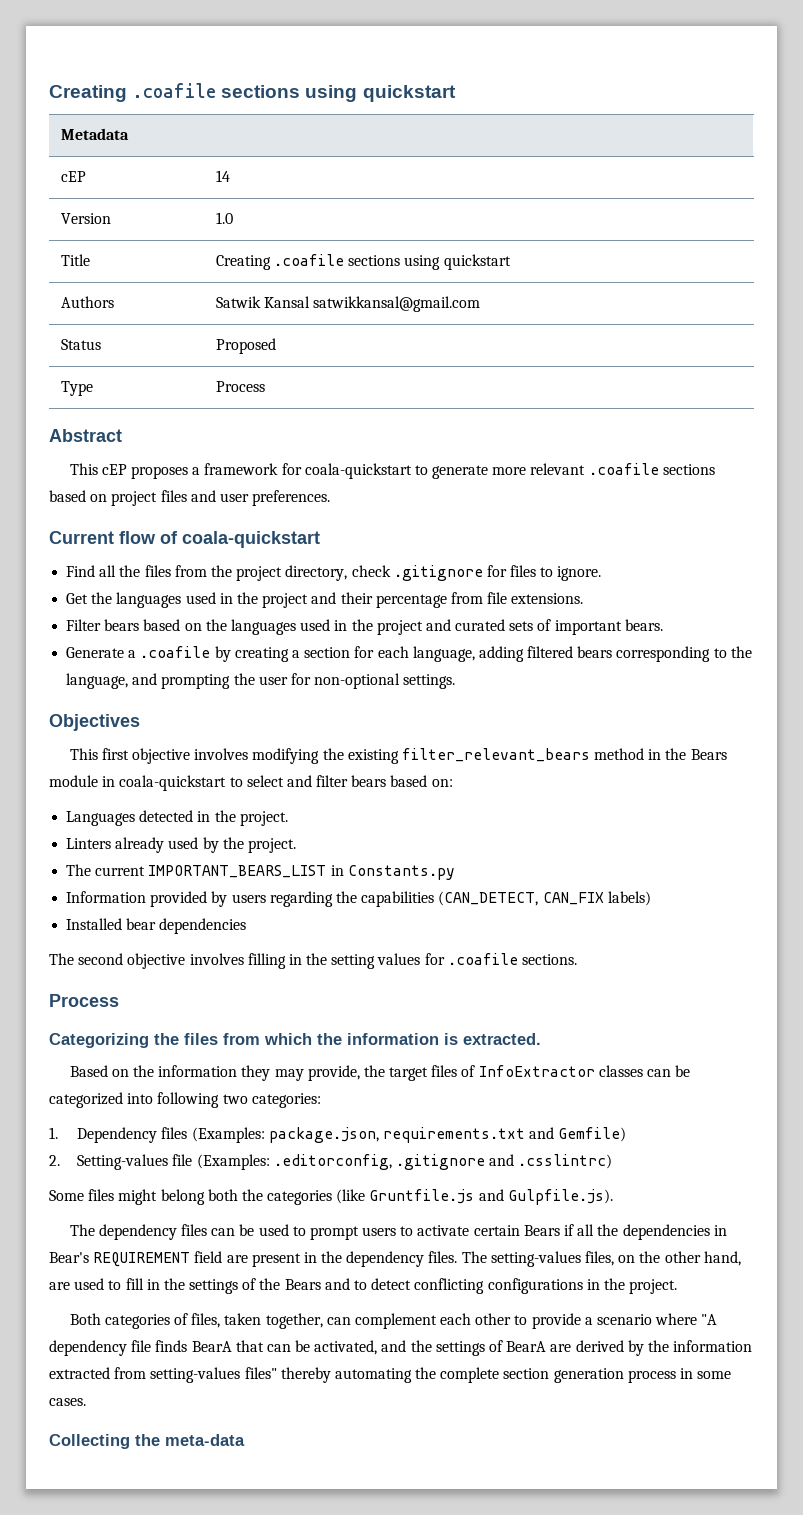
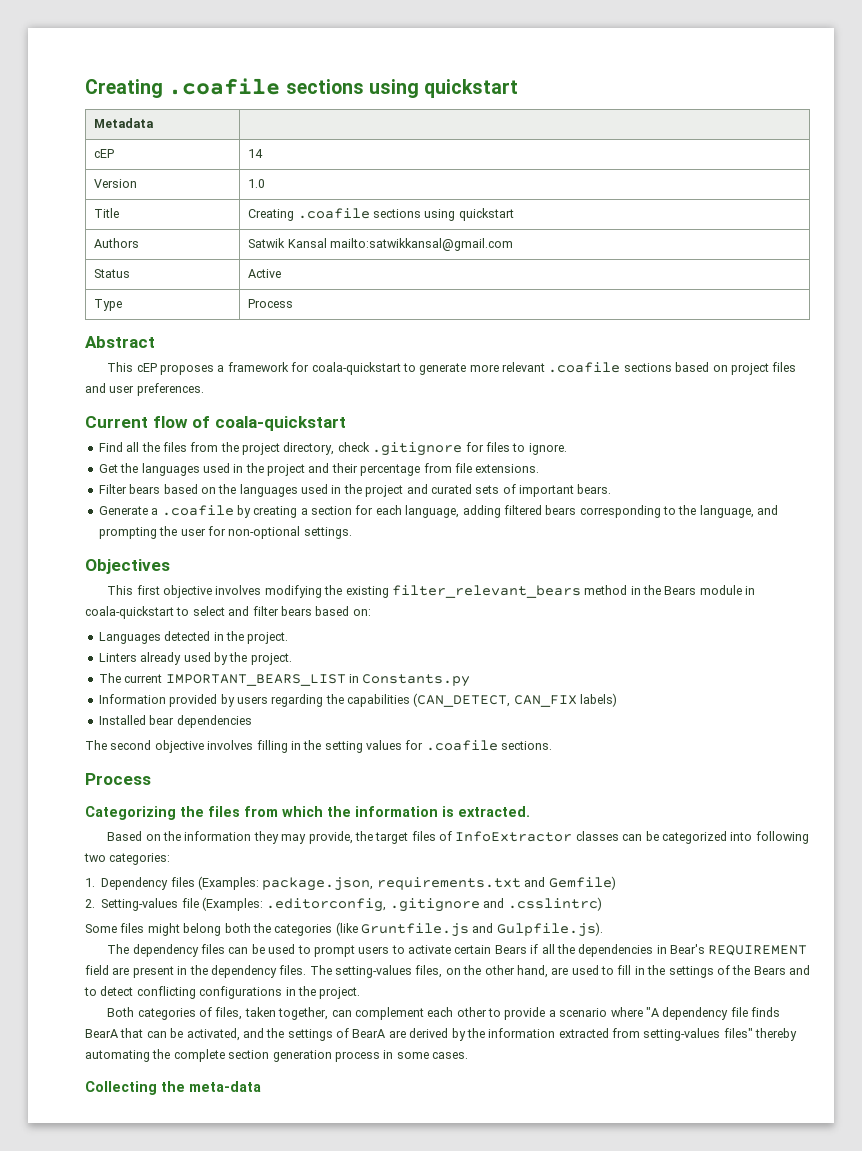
[313,296,481,312] satwikkansal@gmail.com -> [330,238,514,251] mailto:satwikkansal@gmail.com
[215,338,276,354] Proposed -> [248,269,282,278] Active

